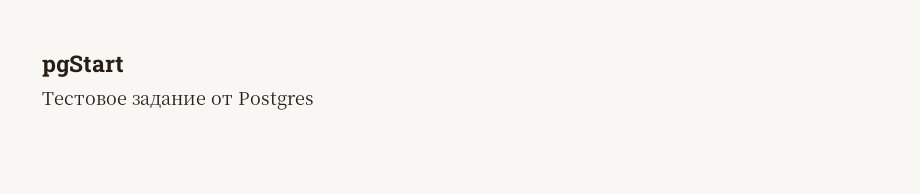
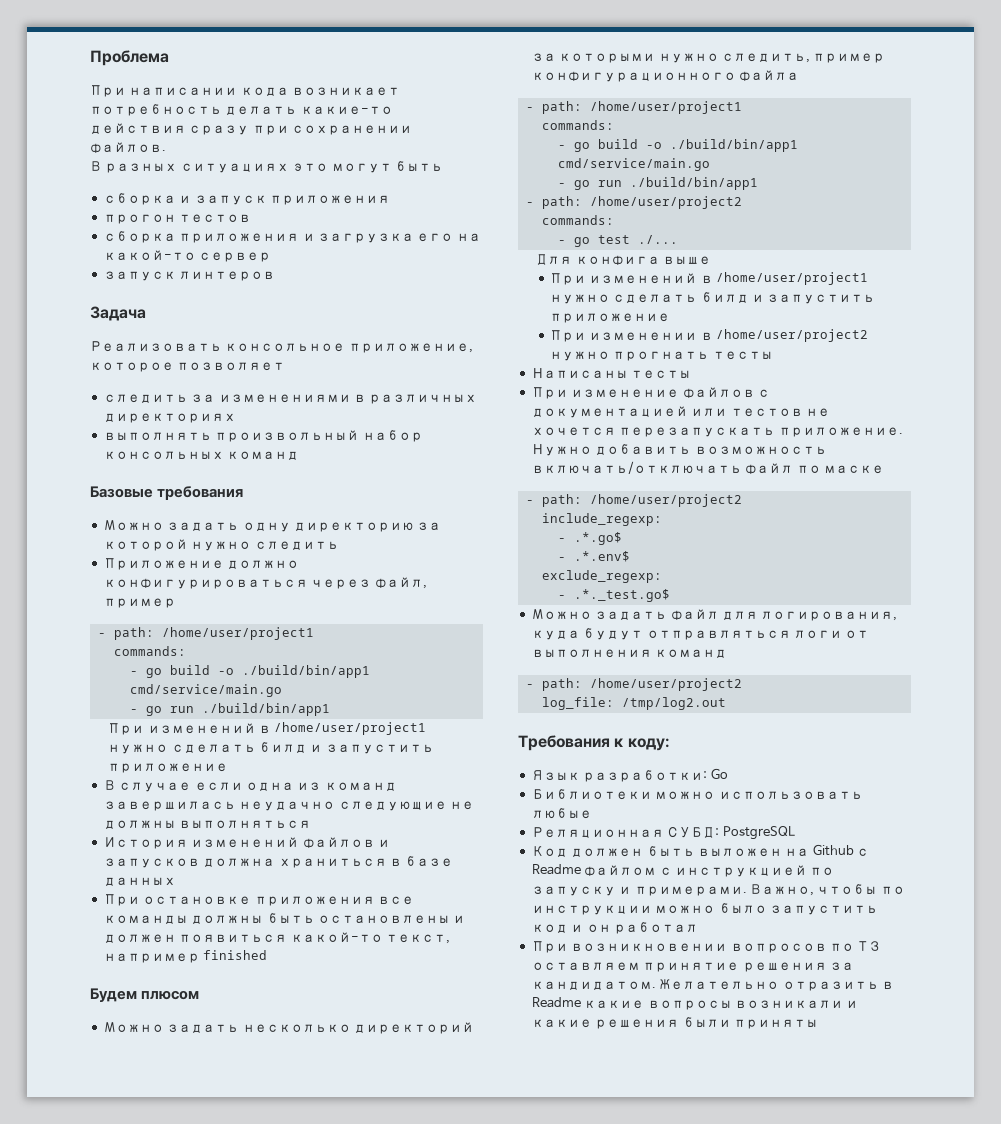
[42,55,124,77] [42,92,314,110] pgStart // Тестовое задание от Postgres -> [90,50,169,66] [90,85,401,97] [90,104,393,116] [90,123,413,135] [90,142,166,153] [90,161,443,173] [103,193,390,205] [103,214,252,224] [103,231,481,243] [103,250,272,262] [103,271,276,281] [90,306,146,321] [90,341,473,353] [90,362,286,372] [103,394,478,404] [103,413,236,423] [103,430,423,442] [103,451,300,460] [90,486,244,500] [103,520,442,532] [103,539,339,551] [103,558,300,570] [103,577,427,589] [103,598,176,608] [97,627,314,640] [113,646,186,656] [129,665,370,678] [129,684,282,697] [129,703,330,716] [108,722,427,735] [108,742,434,754] [108,763,229,773] [103,780,397,792] [103,801,474,811] [103,820,312,829] [103,837,390,849] [103,856,454,868] [103,877,176,886] [103,894,414,906] [103,913,466,924] [103,932,450,944] [103,950,268,963] [90,988,200,1002] [103,1022,474,1034] [531,53,886,63] [531,70,800,82] [525,101,742,114] [541,120,614,130] [557,139,798,152] [557,158,710,171] [557,177,758,190] [525,196,742,209] [541,215,614,225] [557,235,678,247] [536,254,711,265] [549,272,869,285] [549,292,876,304] [549,313,670,323] [549,329,869,342] [549,351,773,361] [531,368,692,379] [531,387,770,399] [531,406,830,418] [531,427,903,437] [531,444,827,456] [531,461,884,474] [525,494,742,507] [541,513,662,526] [557,532,622,545] [557,551,630,562] [541,570,662,583] [557,589,670,602] [531,609,898,621] [531,628,870,640] [531,649,728,658] [525,678,742,691] [541,697,726,710] [518,735,670,751] [531,768,728,782] [531,789,863,800] [531,808,592,819] [531,826,795,840] [531,844,869,857] [531,864,835,877] [531,884,905,896] [531,903,878,915] [531,922,698,934] [531,941,882,953] [531,962,854,972] [531,979,894,991] [531,997,859,1010] [531,1017,818,1029] Проблема // При написании кода возникает потребность делать какие-то действия сразу при сохранении файлов. // В разных ситуациях это могут быть // сборка и запуск приложения // прогон тестов // сборка приложения и загрузка его на какой-то сервер // запуск линтеров // Задача // Реализовать консольное приложение, которое позволяет // следить за изменениями в различных директориях // выполнять произвольный набор консольных команд // Базовые требования // Можно задать одну директорию за которой нужно следить // Приложение должно конфигурироваться через файл, пример // - path: /home/user/project1 // commands: // - go build -o ./build/bin/app1 cmd/service/main.go // - go run ./build/bin/app1 // При изменений в /home/user/project1 нужно сделать билд и запустить приложение // В случае если одна из команд завершилась неудачно следующие не должны выполняться // История изменений файлов и запусков должна храниться в базе данных // При остановке приложения все команды должны быть остановлены и должен появиться какой-то текст, например finished // Будем плюсом // Можно задать несколько директорий за которыми нужно следить, пример конфигурационного файла // - path: /home/user/project1 // commands: // - go build -o ./build/bin/app1 cmd/service/main.go // - go run ./build/bin/app1 // - path: /home/user/project2 // commands: // - go test ./... // Для конфига выше // При изменений в /home/user/project1 нужно сделать билд и запустить приложение // При изменении в /home/user/project2 нужно прогнать тесты // Написаны тесты // При изменение файлов с документацией или тестов не хочется перезапускать приложение. Нужно добавить возможность включать/отключать файл по маске // - path: /home/user/project2 // include_regexp: // - .*.go$ // - .*.env$ // exclude_regexp: // - .*._test.go$ // Можно задать файл для логирования, куда будут отправляться логи от выполнения команд // - path: /home/user/project2 // log_file: /tmp/log2.out // Требования к коду: // Язык разработки: Go // Библиотеки можно использовать любые // Реляционная СУБД: PostgreSQL // Код должен быть выложен на Github с Readme файлом с инструкцией по запуску и примерами. Важно, чтобы по инструкции можно было запустить код и он работал // При возникновении вопросов по ТЗ оставляем принятие решения за кандидатом. Желательно отразить в Readme какие вопросы возникали и какие решения были приняты

